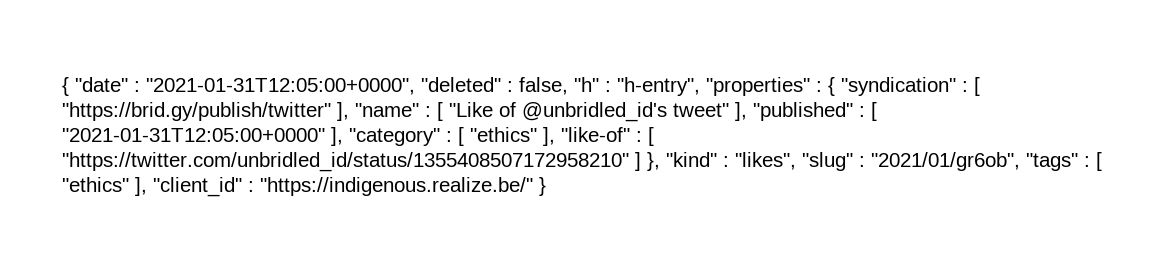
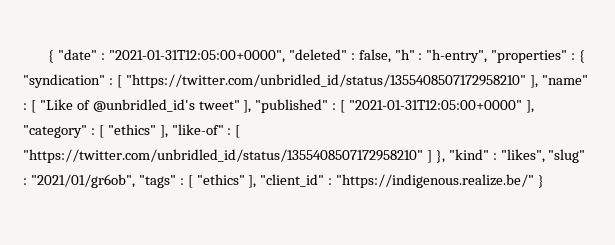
[62,102,331,121] "https://brid.gy/publish/twitter" -> [125,74,526,88] "https://twitter.com/unbridled_id/status/1355408507172958210"

